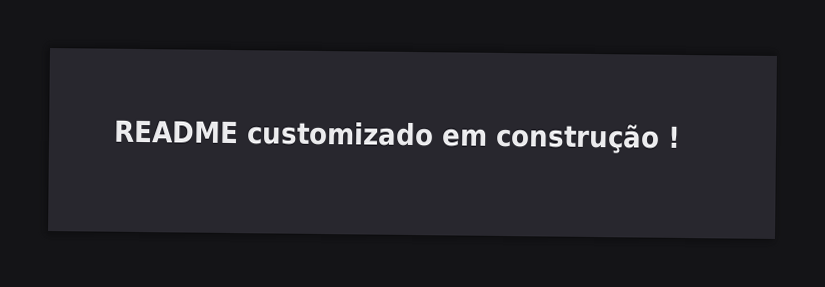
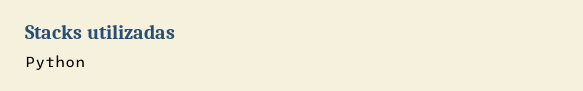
[114,119,681,154] README customizado em construção ! -> [25,24,176,39] [25,55,85,70] Stacks utilizadas // Python

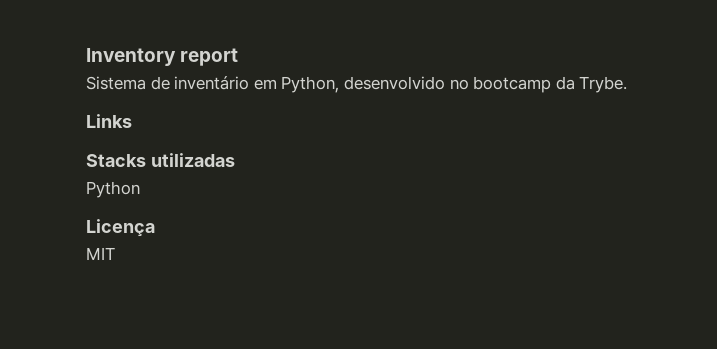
(25, 31) none -> [86,48,239,66] [86,76,628,93] [86,114,132,128] Inventory report // Sistema de inventário em Python, desenvolvido no bootcamp da Trybe. // Links //
(85, 62) none -> [86,219,155,237] [86,247,115,260] // Licença // MIT

